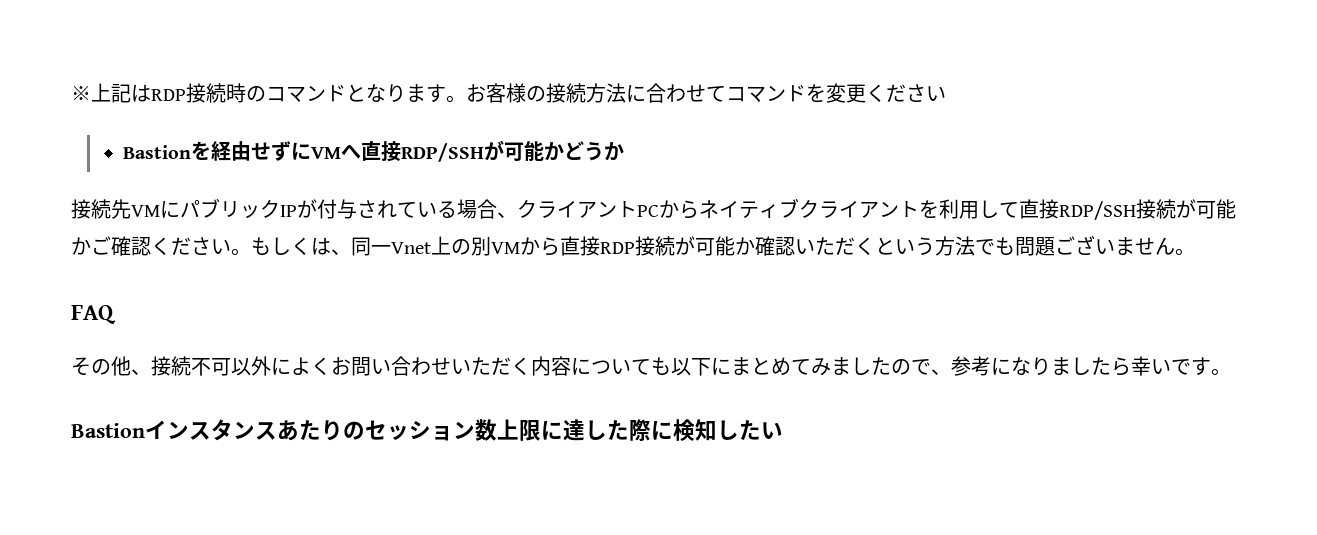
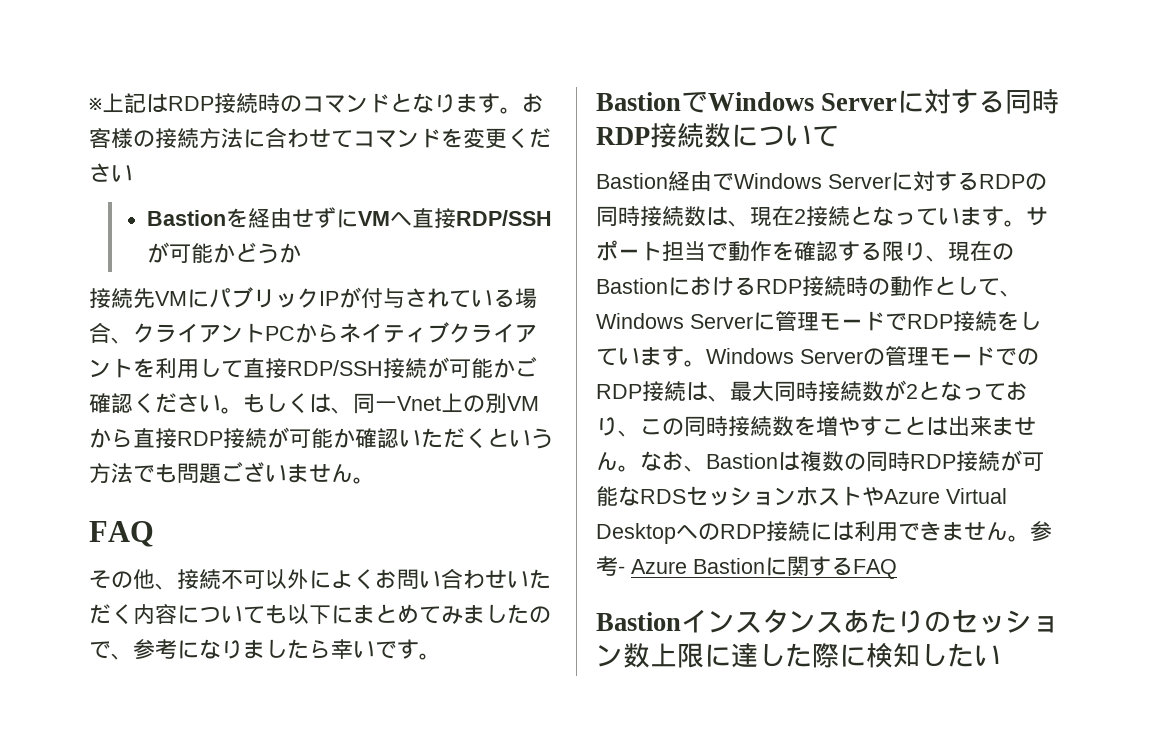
(1231, 372) none -> [596,89,1060,114] [596,123,839,148] [596,171,1047,192] [596,206,1048,227] [596,240,1014,262] [596,276,1022,297] [596,311,1041,331] [596,346,1039,367] [596,380,1028,402] [596,416,1036,437] [596,450,1044,472] [596,486,1007,506] [596,521,1052,544] [596,556,897,579] // BastionでWindows Serverに対する同時RDP接続数について // Bastion経由でWindows Serverに対するRDPの同時接続数は、現在2接続となっています。サポート担当で動作を確認する限り、現在のBastionにおけるRDP接続時の動作として、Windows Serverに管理モードでRDP接続をしています。Windows Serverの管理モードでのRDP接続は、最大同時接続数が2となっており、この同時接続数を増やすことは出来ません。なお、Bastionは複数の同時RDP接続が可能なRDSセッションホストやAzure Virtual DesktopへのRDP接続には利用できません。参考- Azure Bastionに関するFAQ

